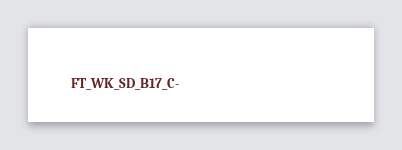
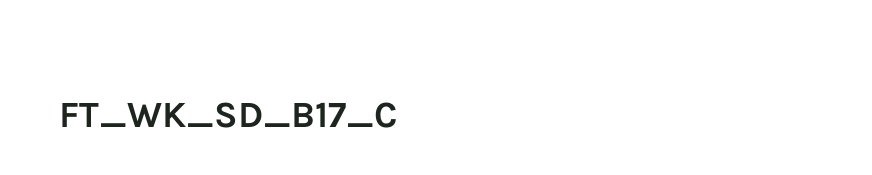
[71,78,179,90] FT_WK_SD_B17_C- -> [59,102,397,128] FT_WK_SD_B17_C

